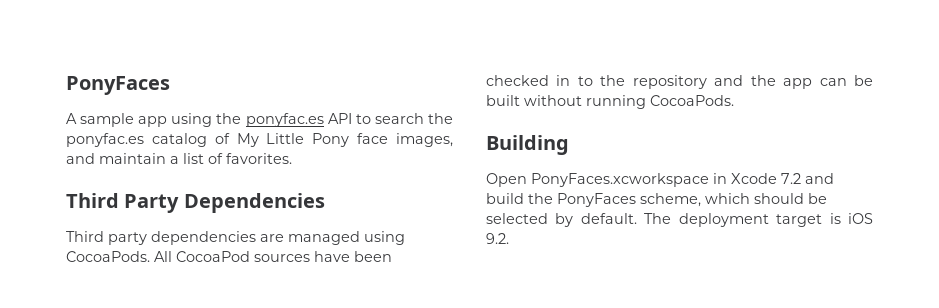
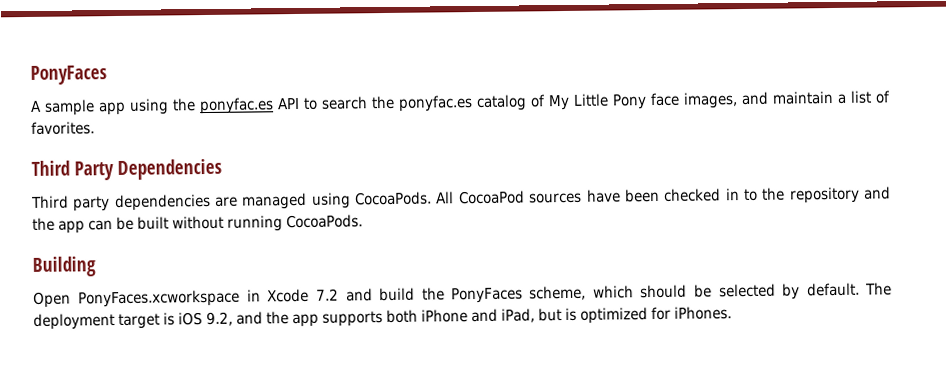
[486,233,509,244] 9.2. -> [206,306,732,328] 9.2, and the app supports both iPhone and iPad, but is optimized for iPhones.

